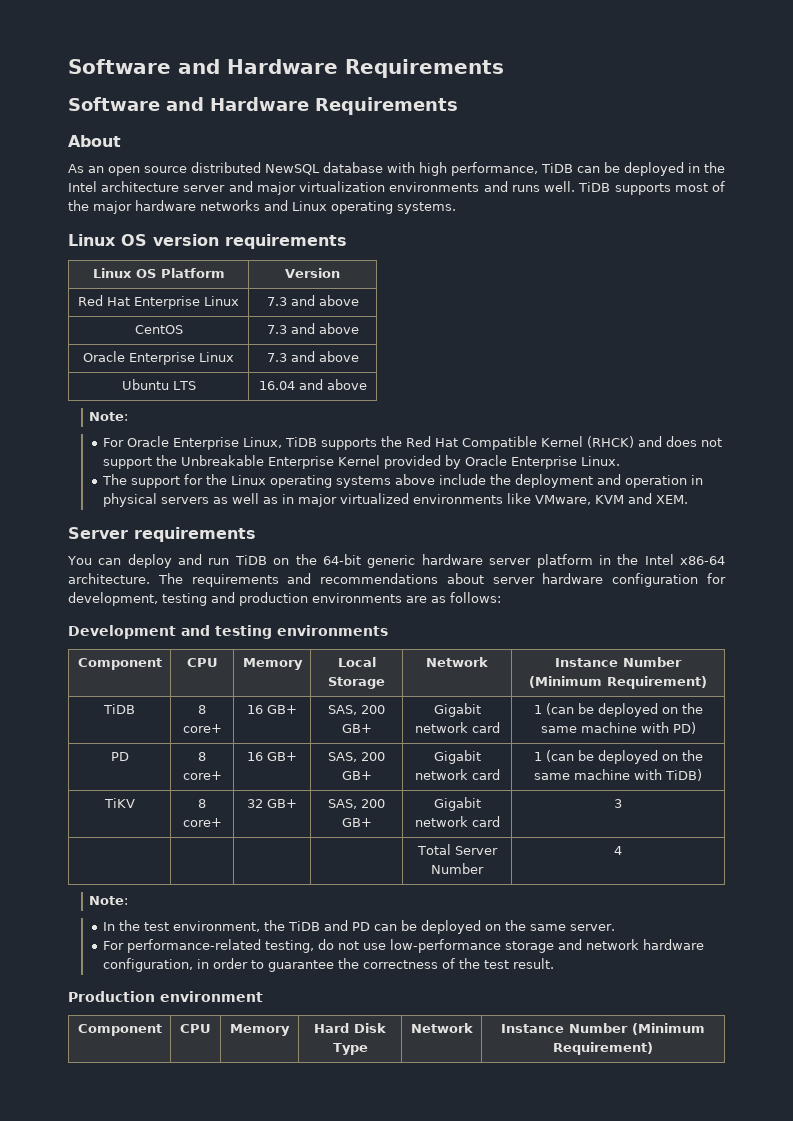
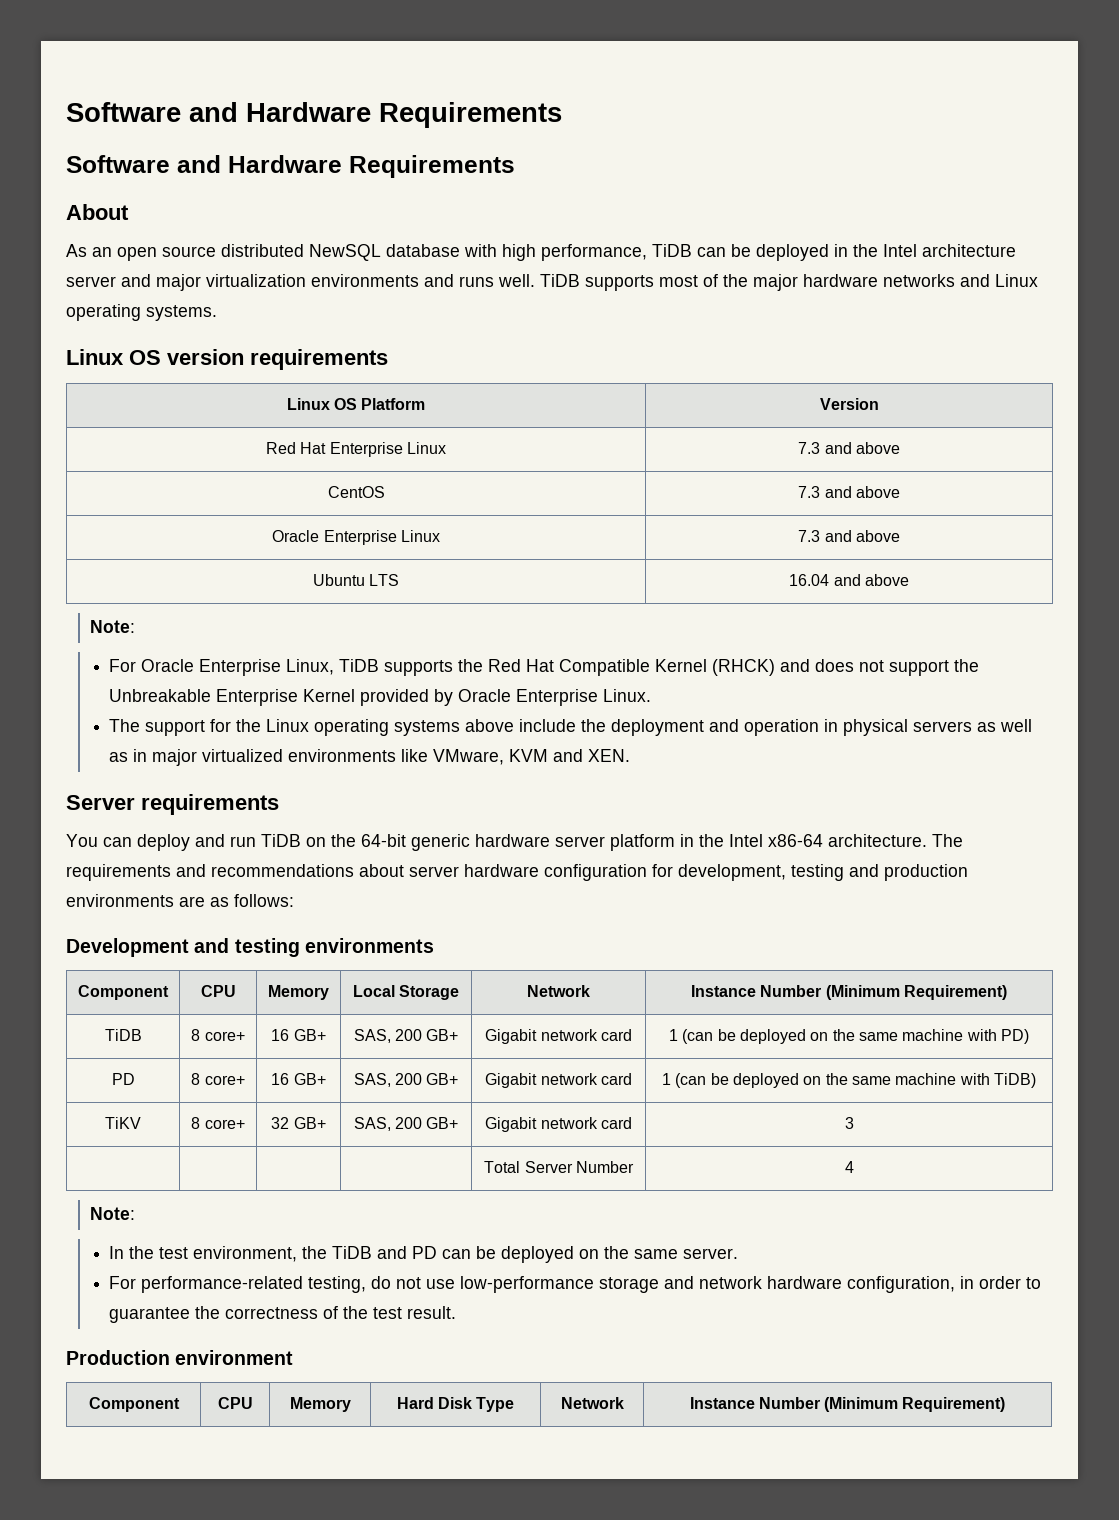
[656,495,689,504] XEM. -> [588,749,631,762] XEN.

